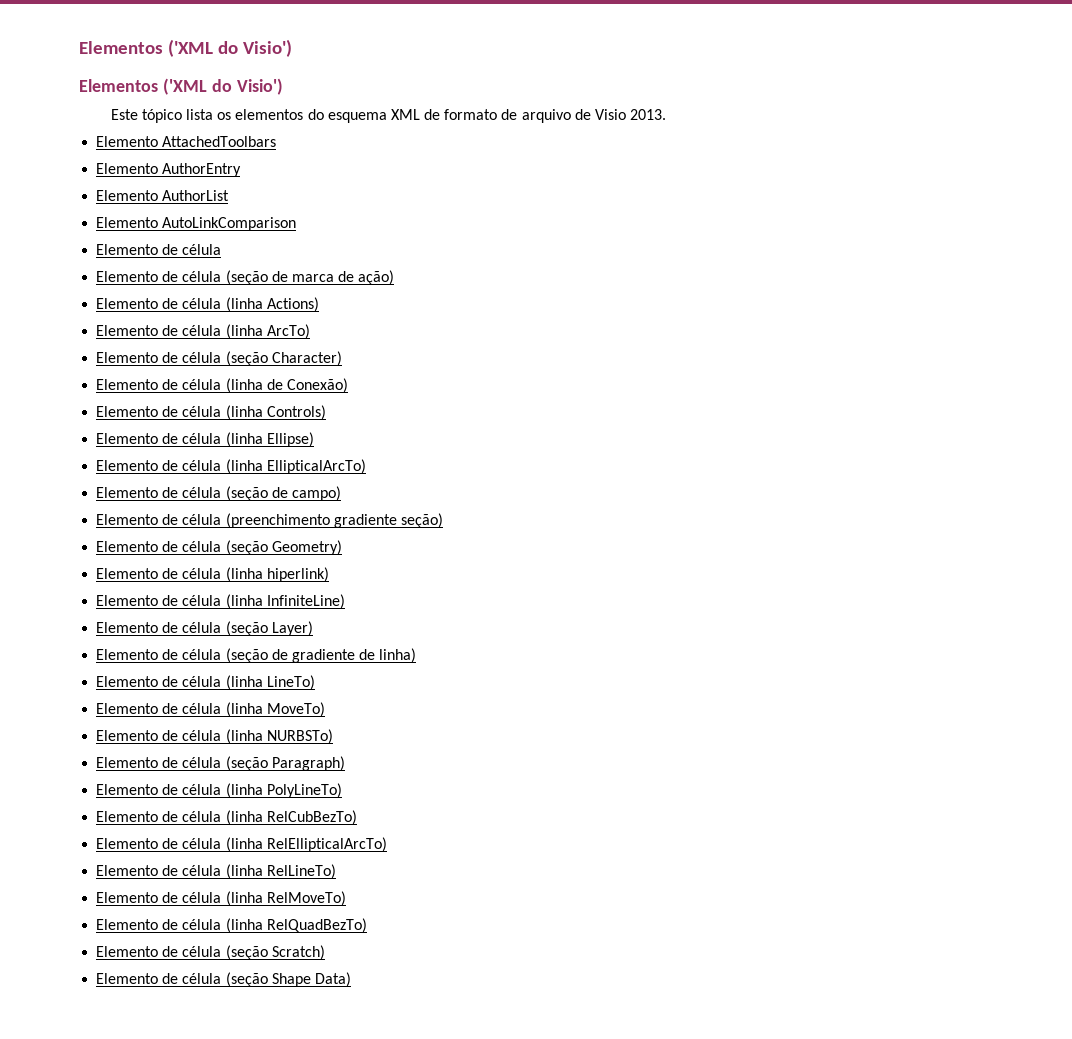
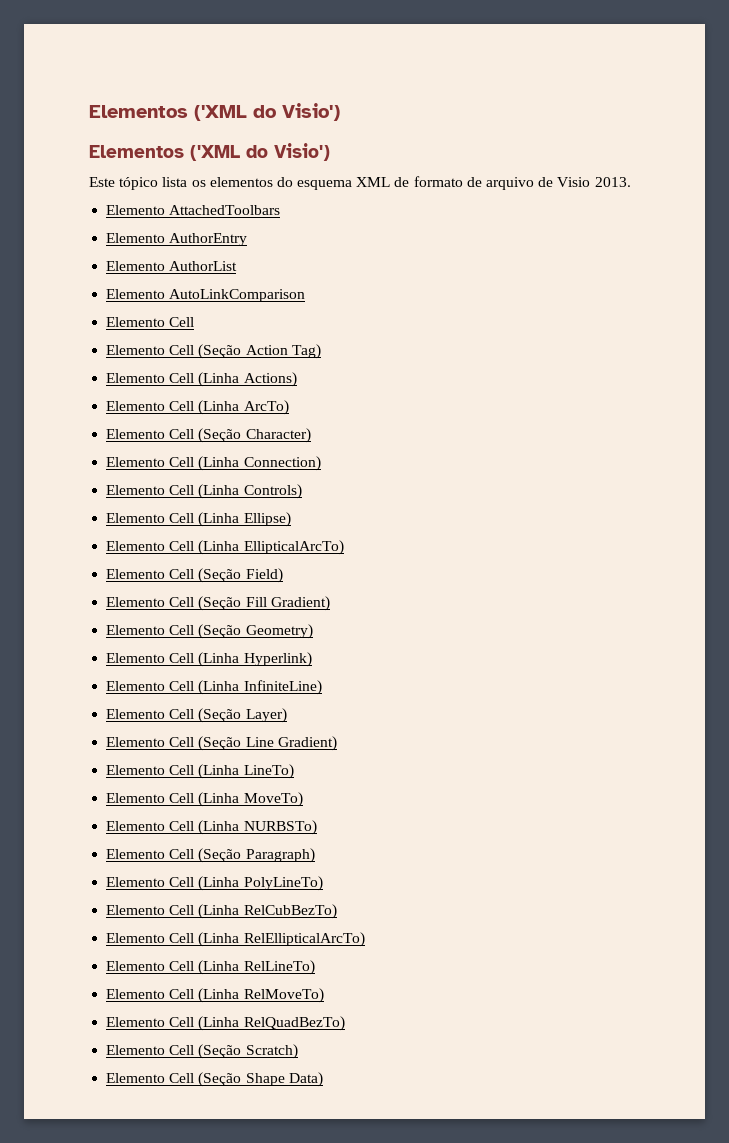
[162,244,222,255] [96,270,395,285] [96,297,263,312] de célula // Elemento de célula (seção de marca de ação) // Elemento de célula (linha -> [169,317,195,327] [106,344,321,359] [106,372,240,387] Cell // Elemento Cell (Seção Action Tag) // Elemento Cell (Linha
[162,324,263,339] de célula (linha -> [169,400,240,415] Cell (Linha
[162,351,268,366] de célula (seção -> [169,428,242,443] Cell (Seção
[162,378,348,393] [96,405,263,420] de célula (linha de Conexão) // Elemento de célula (linha -> [169,456,321,471] [106,484,240,499] Cell (Linha Connection) // Elemento Cell (Linha
[162,432,263,447] de célula (linha -> [169,512,240,527] Cell (Linha
[162,459,263,474] de célula (linha -> [169,540,240,555] Cell (Linha
[162,486,341,501] [96,513,443,528] [96,540,342,555] [96,567,329,582] [96,594,263,609] de célula (seção de campo) // Elemento de célula (preenchimento gradiente seção) // Elemento de célula (seção Geometry) // Elemento de célula (linha hiperlink) // Elemento de célula (linha -> [169,568,283,583] [106,596,330,611] [106,624,313,639] [106,652,312,667] [106,680,240,695] Cell (Seção Field) // Elemento Cell (Seção Fill Gradient) // Elemento Cell (Seção Geometry) // Elemento Cell (Linha Hyperlink) // Elemento Cell (Linha
[162,621,268,636] de célula (seção -> [169,708,242,723] Cell (Seção
[162,648,417,663] [96,675,263,690] de célula (seção de gradiente de linha) // Elemento de célula (linha -> [169,736,337,751] [106,764,240,779] Cell (Seção Line Gradient) // Elemento Cell (Linha
[162,702,263,717] de célula (linha -> [169,792,240,807] Cell (Linha
[162,729,263,744] de célula (linha -> [169,820,240,835] Cell (Linha
[162,756,268,771] de célula (seção -> [169,848,242,863] Cell (Seção
[162,783,263,798] de célula (linha -> [169,876,240,891] Cell (Linha
[162,810,263,825] de célula (linha -> [169,904,240,919] Cell (Linha
[162,837,263,852] de célula (linha -> [169,932,240,947] Cell (Linha
[162,864,263,879] de célula (linha -> [169,960,240,975] Cell (Linha
[162,891,263,906] de célula (linha -> [169,988,240,1003] Cell (Linha
[162,918,263,933] de célula (linha -> [169,1016,240,1031] Cell (Linha
[162,945,268,960] de célula (seção -> [169,1044,242,1059] Cell (Seção
[162,972,268,987] de célula (seção -> [169,1072,242,1087] Cell (Seção

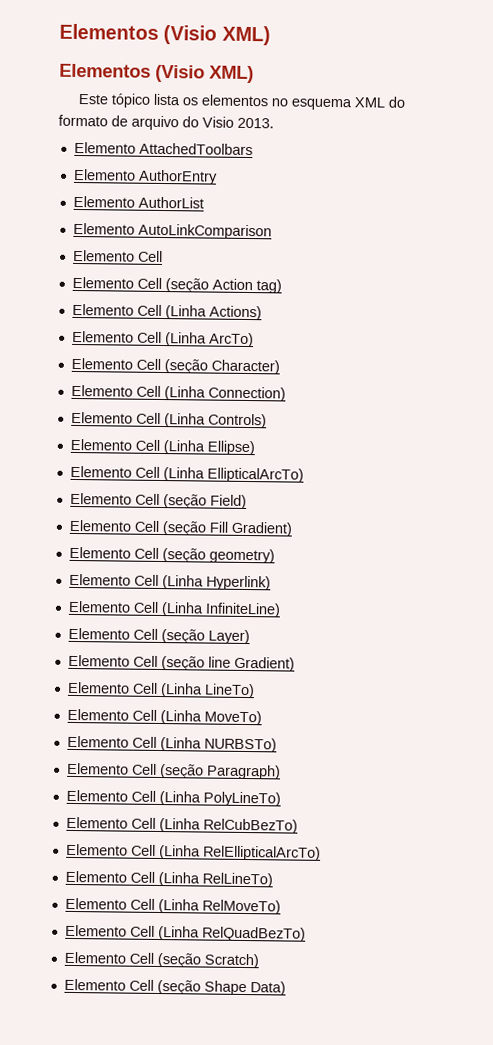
[89,103,340,121] [89,143,330,161] Elementos ('XML do Visio') // Elementos ('XML do Visio') -> [59,23,271,46] [59,63,254,84] Elementos (Visio XML) // Elementos (Visio XML)
[276,177,293,187] do -> [271,98,289,107] no
[394,177,410,187] de -> [388,96,406,108] do
[538,177,554,187] de -> [182,116,199,128] do
[198,344,321,359] (Seção Action Tag) -> [164,278,282,294] (seção Action tag)
[198,428,242,443] (Seção -> [163,359,208,374] (seção
[198,568,242,583] (Seção -> [162,494,207,509] (seção
[198,596,242,611] (Seção -> [161,521,207,536] (seção
[198,624,313,639] (Seção Geometry) -> [161,548,275,564] (seção geometry)
[198,708,242,723] (Seção -> [160,629,205,644] (seção
[198,736,274,751] (Seção Line -> [160,656,231,671] (seção line
[198,848,242,863] (Seção -> [159,763,204,779] (seção
[198,1044,242,1059] (Seção -> [156,952,201,968] (seção
[198,1072,242,1087] (Seção -> [156,979,201,995] (seção

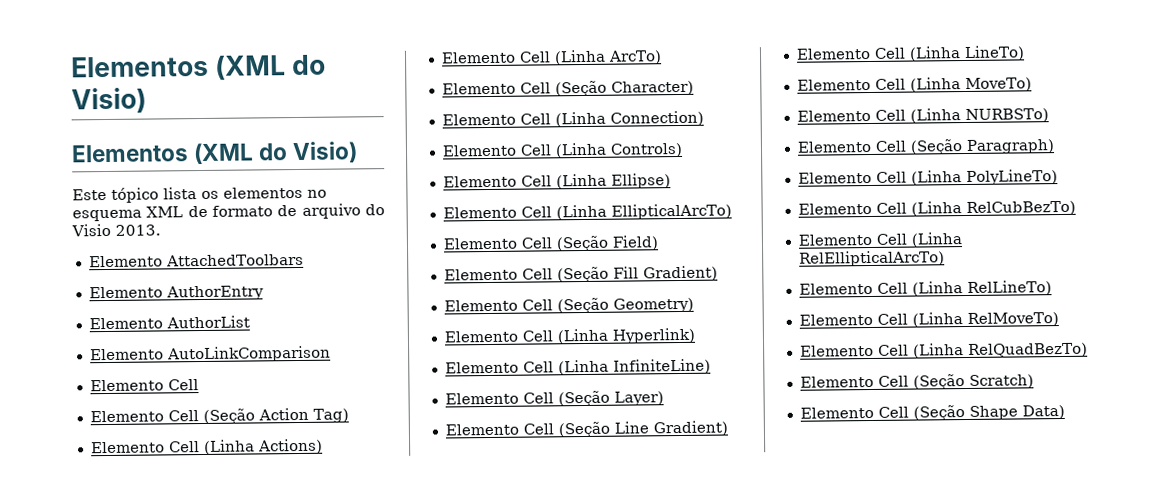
[59,23,271,46] [59,63,254,84] Elementos (Visio XML) // Elementos (Visio XML) -> [70,54,327,80] [71,87,147,114] [71,141,359,165] Elementos (XML do Visio) // Elementos (XML do Visio)
[388,96,406,108] do -> [187,205,208,218] de
[164,278,282,294] (seção Action tag) -> [202,407,349,425] (Seção Action Tag)
[163,359,208,374] (seção -> [554,80,607,97] (Seção
[162,494,207,509] (seção -> [555,235,609,252] (Seção
[161,521,207,536] (seção -> [556,266,609,283] (Seção
[161,548,275,564] (seção geometry) -> [556,297,694,314] (Seção Geometry)
[160,629,205,644] (seção -> [557,390,610,407] (Seção
[160,656,231,671] (seção line -> [557,421,649,438] (Seção Line
[159,763,204,779] (seção -> [909,139,963,155] (Seção
[156,952,201,968] (seção -> [912,374,965,390] (Seção
[156,979,201,995] (seção -> [912,405,965,421] (Seção

